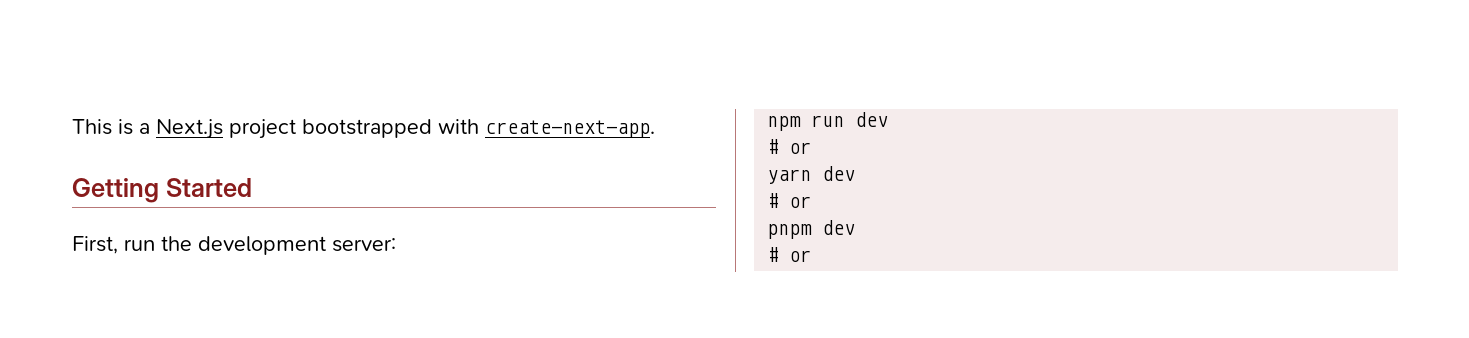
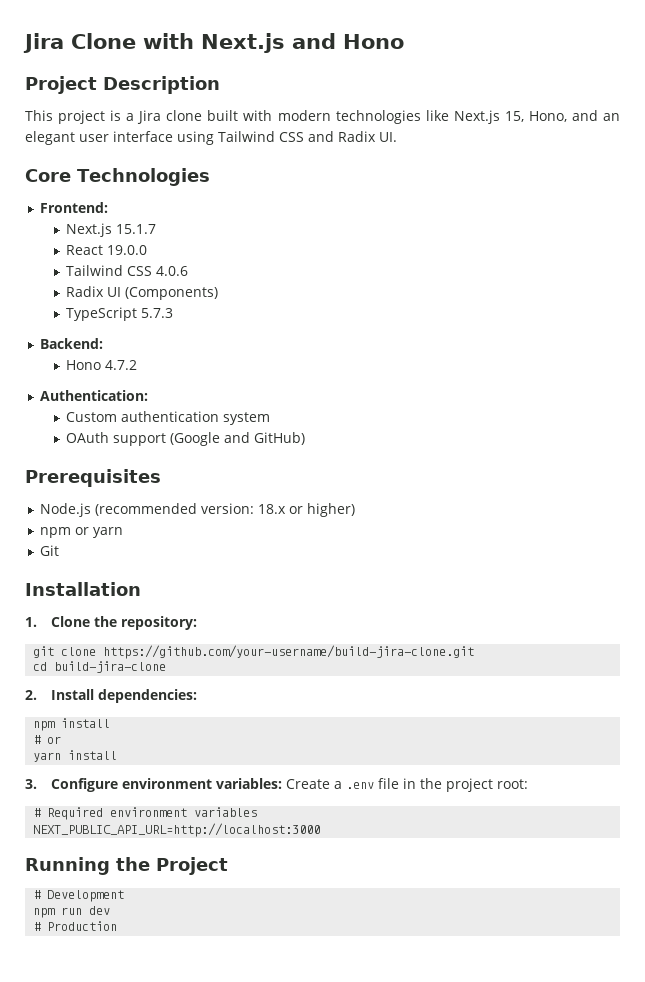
[72,119,655,139] [72,178,252,203] [72,236,396,255] [767,112,889,131] [767,139,812,154] [767,166,856,184] [767,193,812,208] [767,220,856,239] [767,247,812,262] This is a Next.js project bootstrapped with create-next-app. // Getting Started // First, run the development server: // npm run dev // # or // yarn dev // # or // pnpm dev // # or -> [23,33,404,53] [25,76,220,94] [25,110,620,124] [25,131,397,145] [25,168,210,186] [39,202,108,213] [66,223,157,237] [66,245,148,255] [66,265,189,276] [66,286,219,300] [66,307,174,321] [39,338,103,349] [66,360,138,370] [39,390,148,401] [66,411,271,425] [66,432,306,446] [25,469,161,487] [39,503,355,517] [39,527,123,538] [39,545,59,556] [25,582,141,596] [25,616,198,630] [33,645,475,659] [33,661,167,673] [25,689,198,703] [33,718,111,731] [33,735,62,744] [33,750,118,762] [25,778,529,792] [33,807,258,820] [33,823,321,837] [25,857,228,875] [33,890,125,902] [33,906,111,918] [33,921,118,931] Jira Clone with Next.js and Hono // Project Description // This project is a Jira clone built with modern technologies like Next.js 15, Hono, and an elegant user interface using Tailwind CSS and Radix UI. // Core Technologies // Frontend: // Next.js 15.1.7 // React 19.0.0 // Tailwind CSS 4.0.6 // Radix UI (Components) // TypeScript 5.7.3 // Backend: // Hono 4.7.2 // Authentication: // Custom authentication system // OAuth support (Google and GitHub) // Prerequisites // Node.js (recommended version: 18.x or higher) // npm or yarn // Git // Installation // 1. Clone the repository: // git clone https://github.com/your-username/build-jira-clone.git // cd build-jira-clone // 2. Install dependencies: // npm install // # or // yarn install // 3. Configure environment variables: Create a .env file in the project root: // # Required environment variables // NEXT_PUBLIC_API_URL=http://localhost:3000 // Running the Project // # Development // npm run dev // # Production

